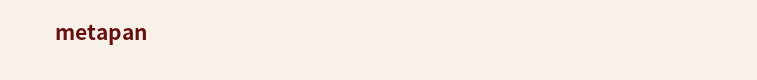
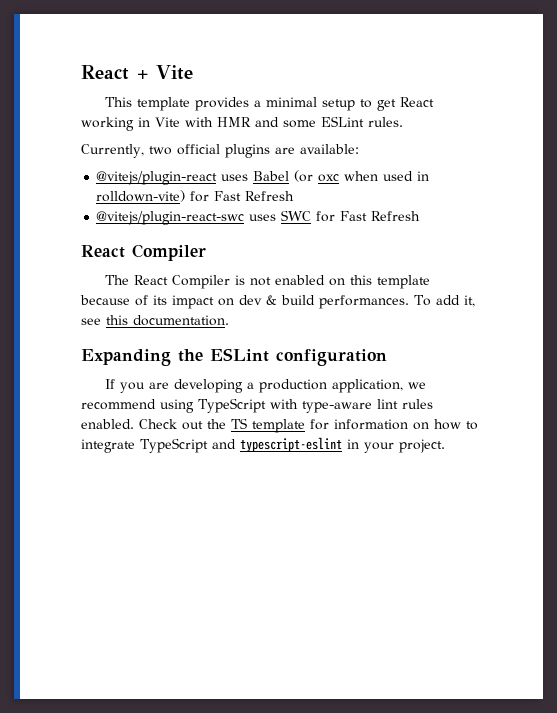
[55,24,147,45] metapan -> [81,65,193,80] [104,97,434,111] [81,116,403,131] [81,144,359,158] [96,170,430,185] [96,190,295,202] [96,210,421,225] [81,244,206,261] [104,275,430,289] [80,295,475,309] [81,315,229,326] [81,348,387,366] [104,379,426,393] [81,398,433,413] [81,418,478,433] [81,437,445,453] React + Vite // This template provides a minimal setup to get React working in Vite with HMR and some ESLint rules. // Currently, two official plugins are available: // @vitejs/plugin-react uses Babel (or oxc when used in rolldown-vite) for Fast Refresh // @vitejs/plugin-react-swc uses SWC for Fast Refresh // React Compiler // The React Compiler is not enabled on this template because of its impact on dev & build performances. To add it, see this documentation. // Expanding the ESLint configuration // If you are developing a production application, we recommend using TypeScript with type-aware lint rules enabled. Check out the TS template for information on how to integrate TypeScript and typescript-eslint in your project.

